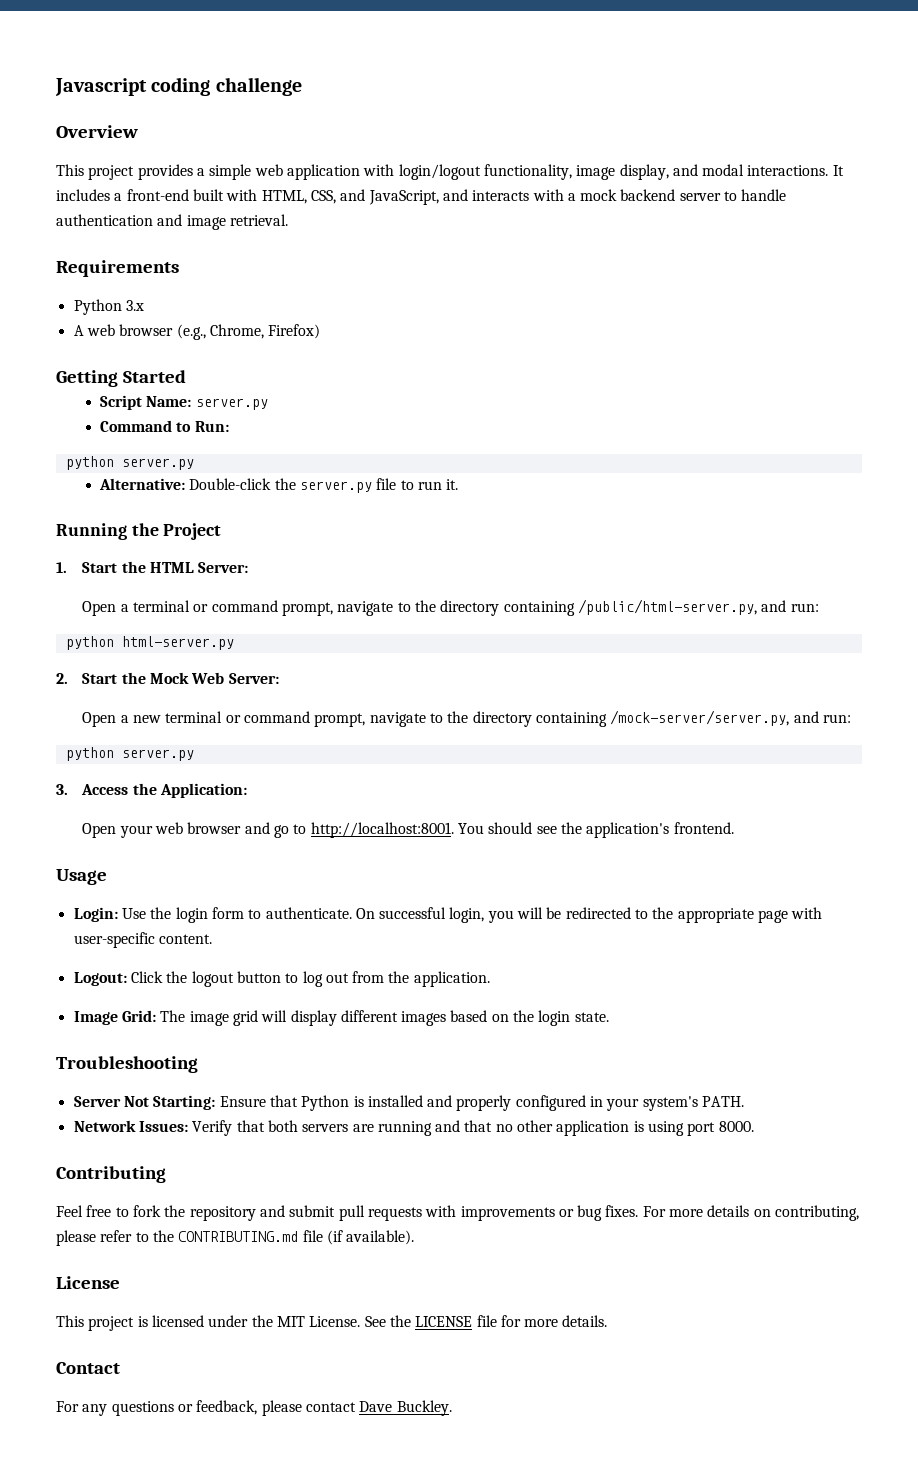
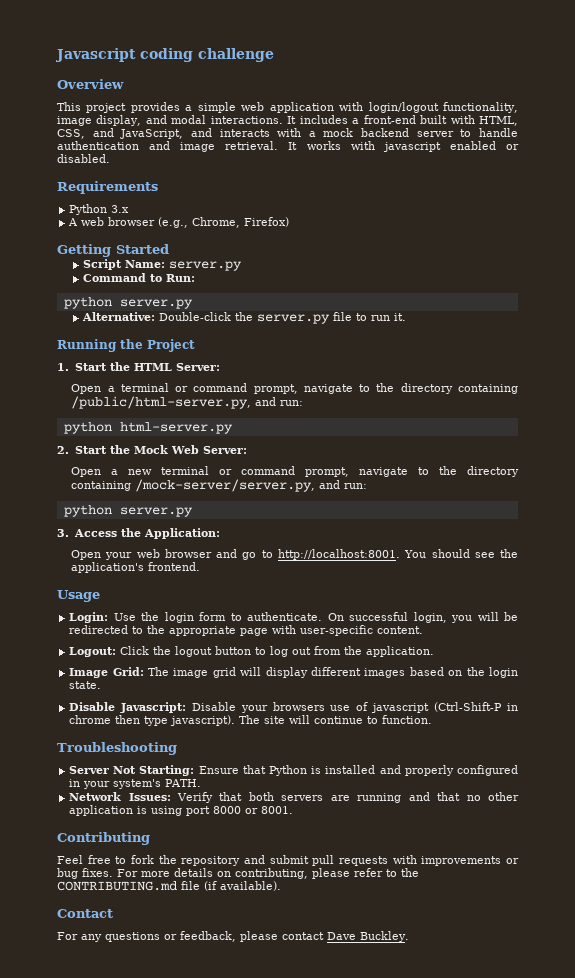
(288, 220) none -> [288,141,519,152] [57,154,110,163] It works with javascript enabled or disabled.
(609, 1017) none -> [69,702,518,713] [69,715,433,726] // Disable Javascript: Disable your browsers use of javascript (Ctrl-Shift-P in chrome then type javascript). The site will continue to function.
[718,1121,754,1132] 8000. -> [213,806,294,814] 8000 or 8001.
[56,1276,120,1289] [56,1315,608,1331] // License // This project is licensed under the MIT License. See the LICENSE file for more details. -> (281, 886) none

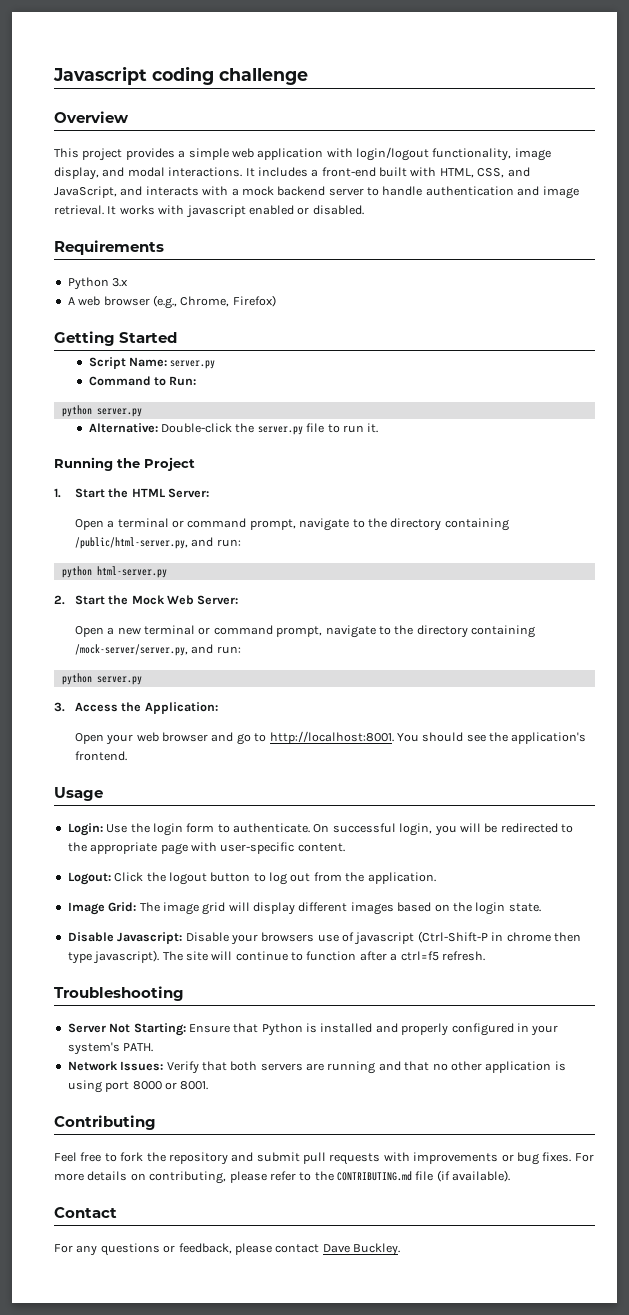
[382,715,433,724] function. -> [306,951,485,961] function after a ctrl=f5 refresh.

